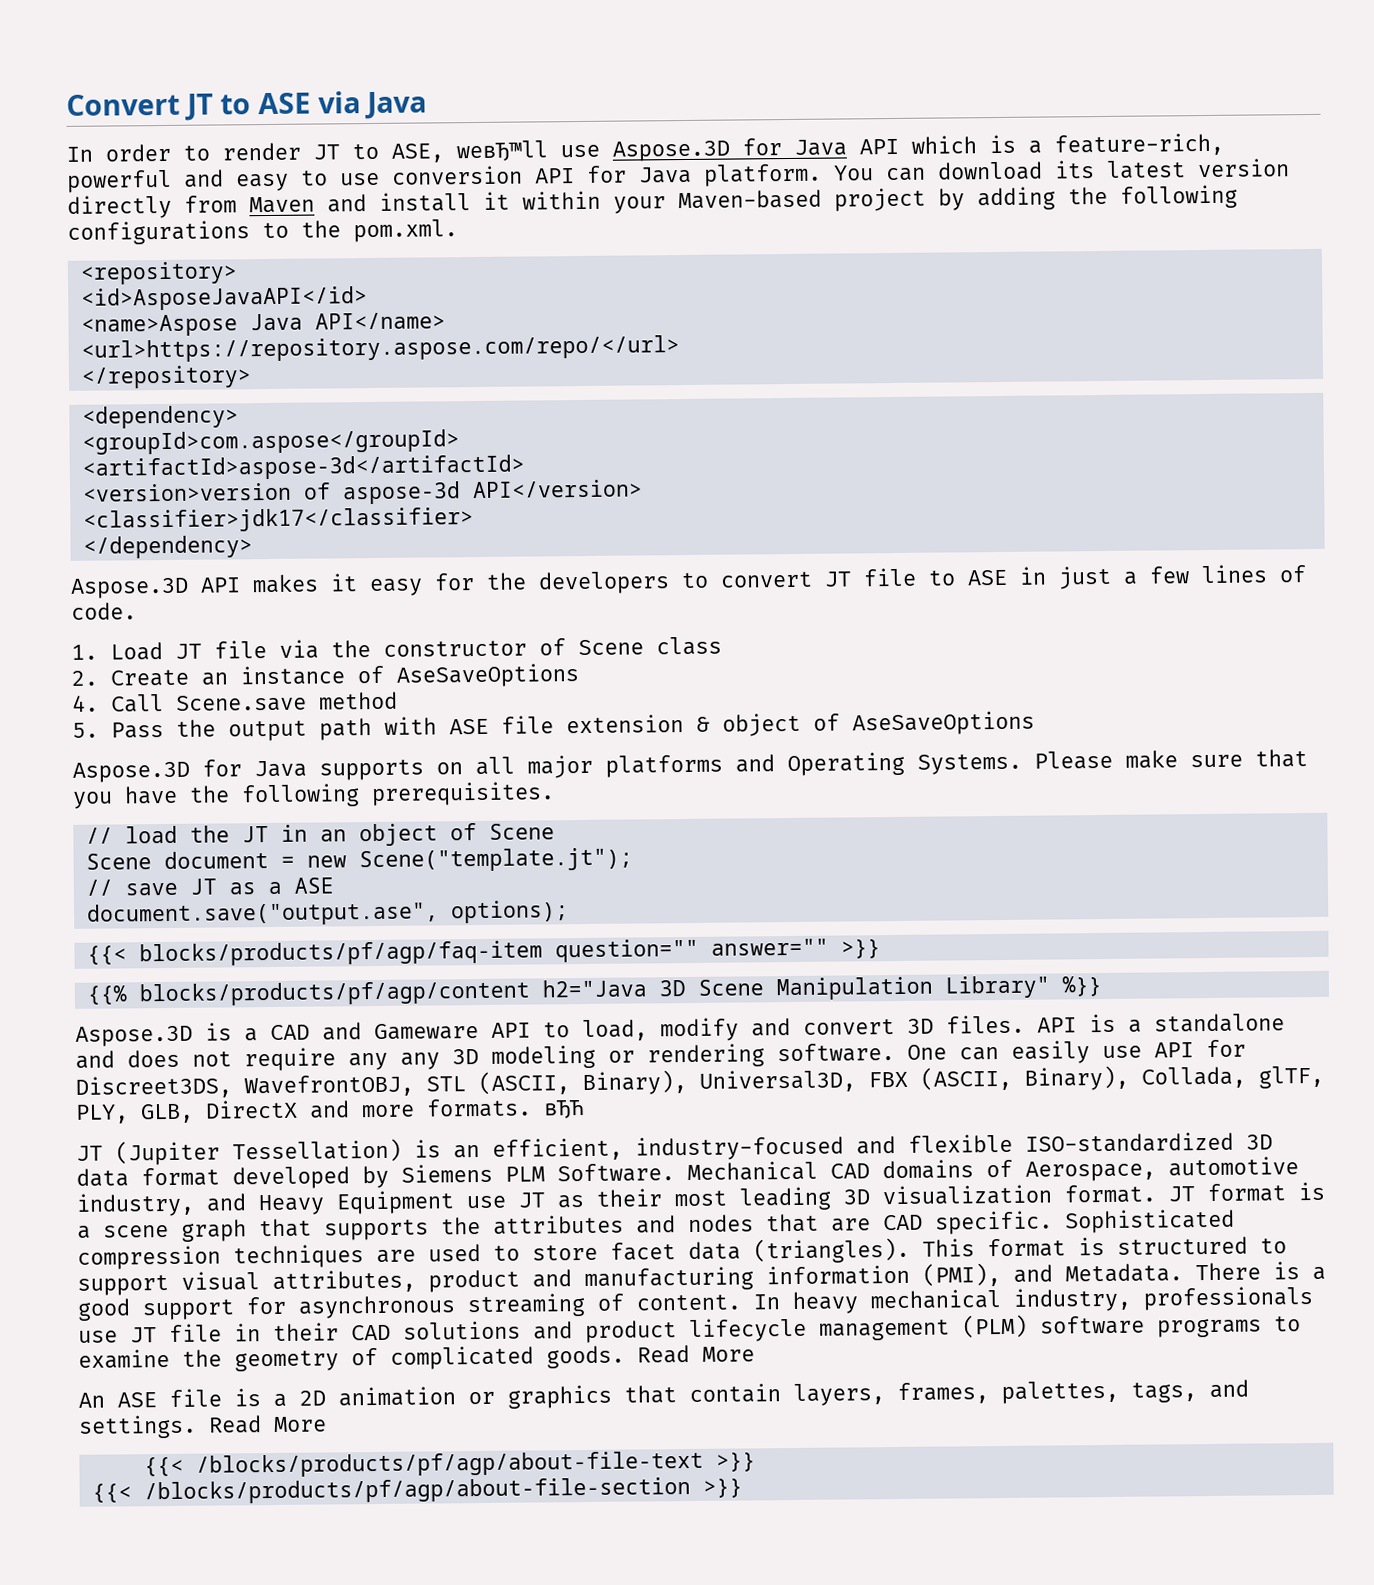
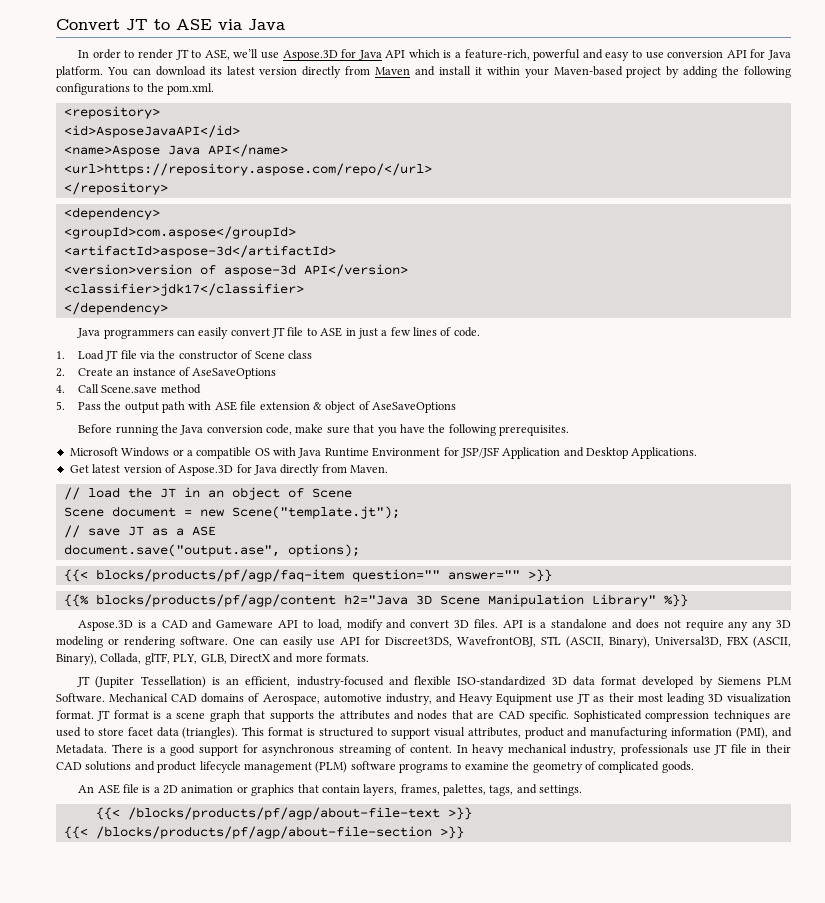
[456,140,548,163] weвЂ™ll -> [233,49,259,58] we’ll
[70,571,709,599] Aspose.3D API makes it easy for the developers to -> [77,327,229,339] Java programmers can easily
[72,750,1113,783] Aspose.3D for Java supports on all major platforms and Operating Systems. Please -> [78,424,293,436] Before running the Java conversion code,
(555, 794) none -> [69,447,698,459] [69,464,389,476] // Microsoft Windows or a compatible OS with Java Runtime Environment for JSP/JSF Application and Desktop Applications. // Get latest version of Aspose.3D for Java directly from Maven.
[543,1100,584,1120] вЂЋ -> (369, 657) none
[637,1345,755,1364] Read More -> (694, 767) none
[208,1415,327,1434] Read More -> (583, 790) none

